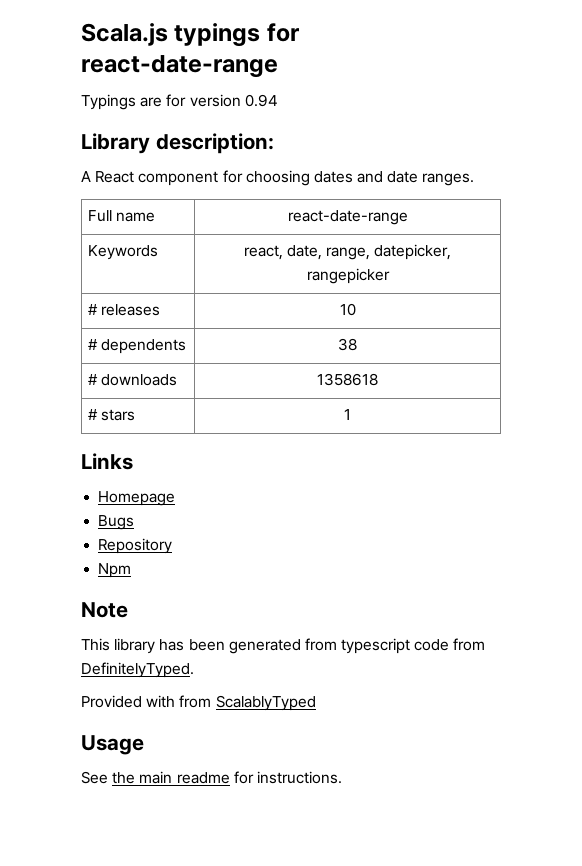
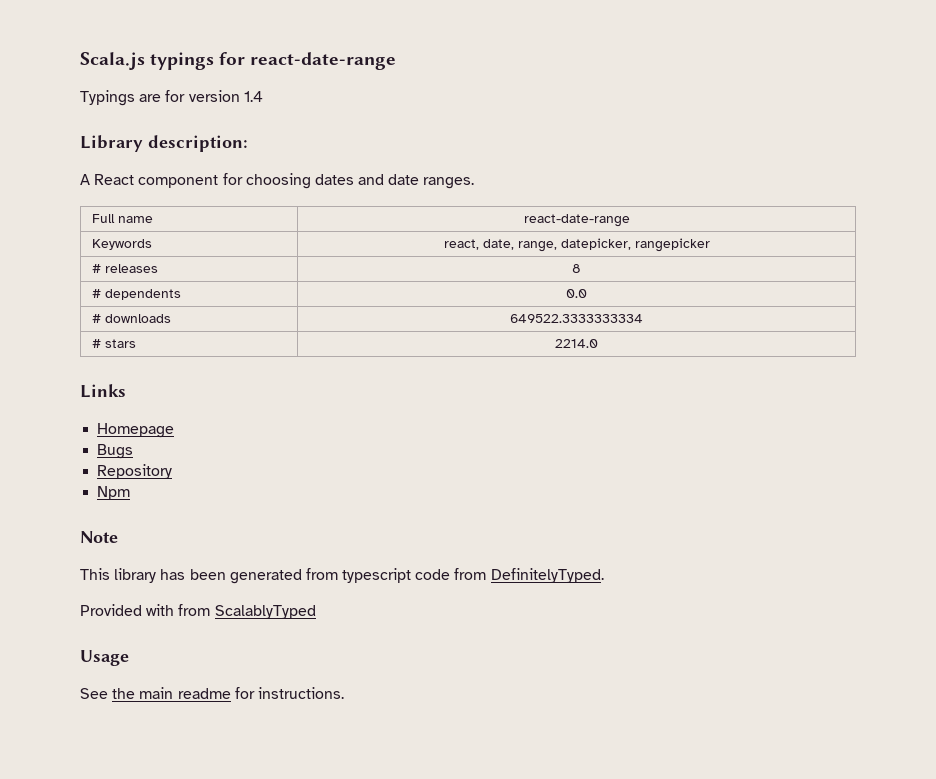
[244,94,278,107] 0.94 -> [243,91,263,102] 1.4
[339,303,356,316] 10 -> [572,264,581,273] 8
[338,338,357,351] 38 -> [566,289,587,298] 0.0
[317,373,378,386] 1358618 -> [510,314,643,323] 649522.3333333334
[343,409,351,420] 1 -> [555,339,598,348] 2214.0

